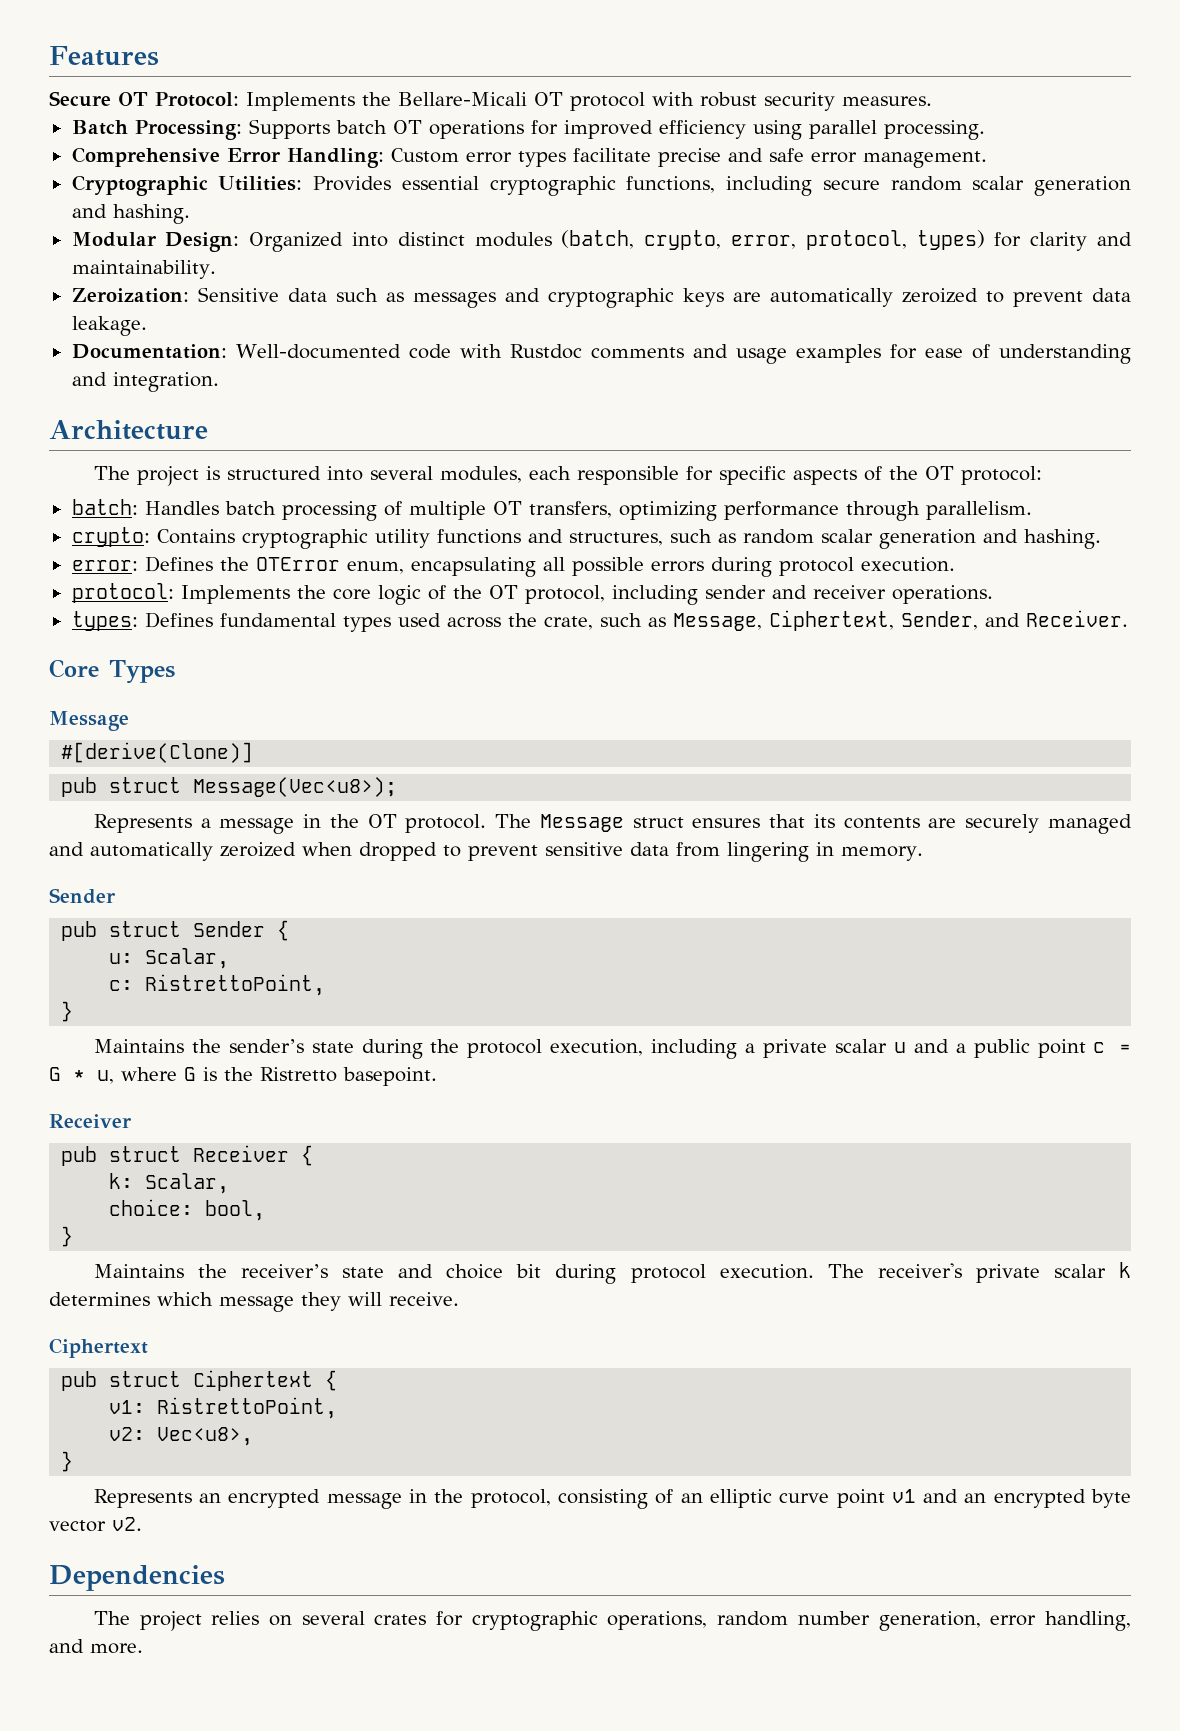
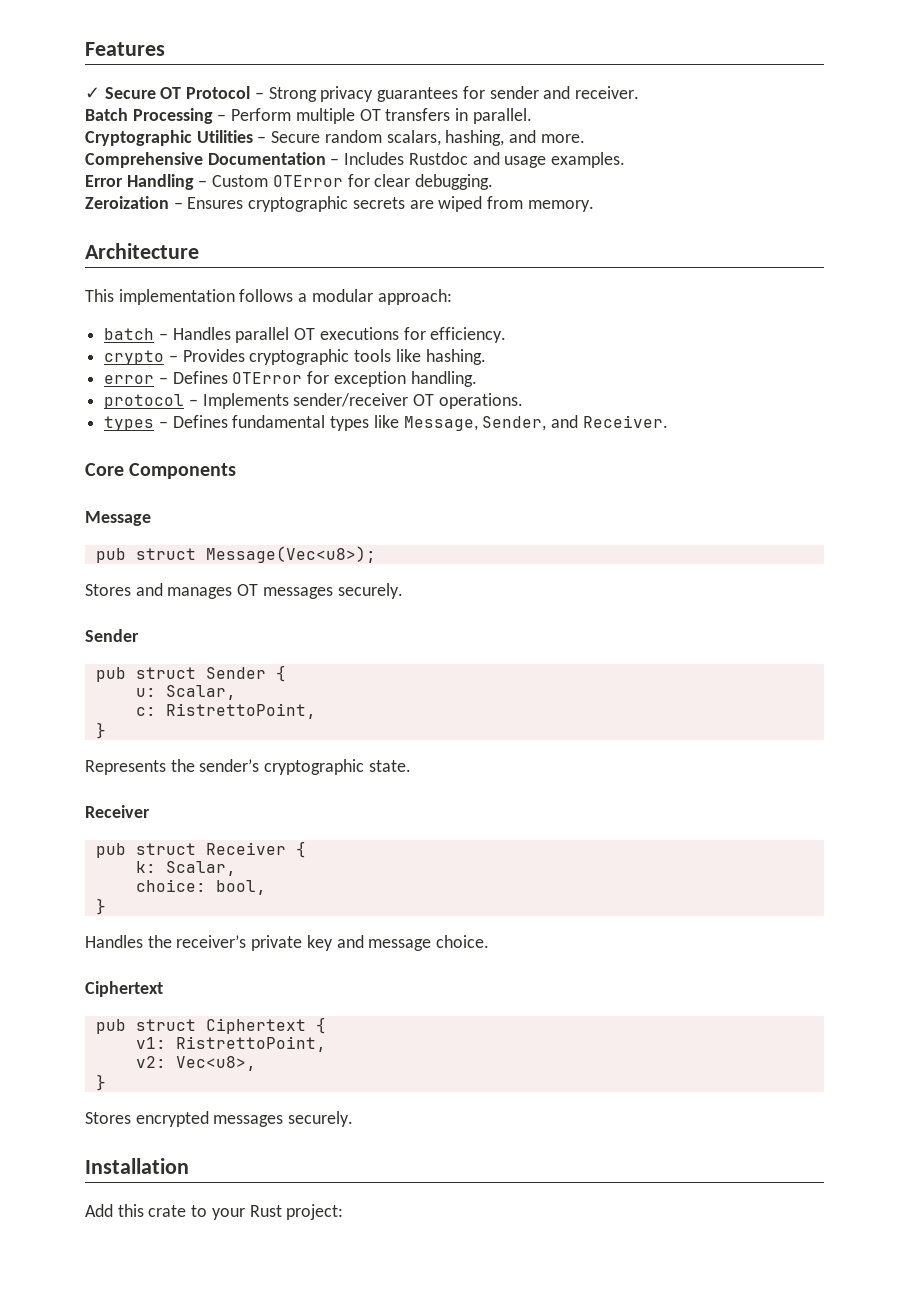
(159, 56) none -> [85,87,100,99] ✓
[155,92,932,111] [71,119,985,140] [71,147,987,168] [71,175,1131,196] [71,204,190,224] [71,230,1132,252] [71,260,216,279] [71,287,1131,308] [71,316,147,336] [71,344,1132,364] [71,372,219,392] [49,420,208,440] [93,466,1042,486] [71,499,1032,521] [71,527,1101,549] [71,556,955,577] [71,583,886,605] Protocol: Implements the Bellare-Micali OT protocol with robust security measures. // Batch Processing: Supports batch OT operations for improved efficiency using parallel processing. // Comprehensive Error Handling: Custom error types facilitate precise and safe error management. // Cryptographic Utilities: Provides essential cryptographic functions, including secure random scalar generation and hashing. // Modular Design: Organized into distinct modules (batch, crypto, error, protocol, types) for clarity and maintainability. // Zeroization: Sensitive data such as messages and cryptographic keys are automatically zeroized to prevent data leakage. // Documentation: Well-documented code with Rustdoc comments and usage examples for ease of understanding and integration. // Architecture // The project is structured into several modules, each responsible for specific aspects of the OT protocol: // batch: Handles batch processing of multiple OT transfers, optimizing performance through parallelism. // crypto: Contains cryptographic utility functions and structures, such as random scalar generation and hashing. // error: Defines the OTError enum, encapsulating all possible errors during protocol execution. // protocol: Implements the core logic of the OT protocol, including sender and receiver -> [186,86,639,102] [85,108,532,124] [85,130,585,146] [85,152,626,168] [85,174,494,190] [85,196,594,212] [85,243,199,259] [85,289,452,305] [104,327,507,343] [104,349,486,365] [104,371,477,387] [104,393,435,409] Protocol – Strong privacy guarantees for sender and receiver. // Batch Processing – Perform multiple OT transfers in parallel. // Cryptographic Utilities – Secure random scalars, hashing, and more. // Comprehensive Documentation – Includes Rustdoc and usage examples. // Error Handling – Custom OTError for clear debugging. // Zeroization – Ensures cryptographic secrets are wiped from memory. // Architecture // This implementation follows a modular approach: // batch – Handles parallel OT executions for efficiency. // crypto – Provides cryptographic tools like hashing. // error – Defines OTError for exception handling. // protocol – Implements sender/receiver OT
[71,611,138,631] types: -> [104,416,168,431] types –
[397,610,894,631] used across the crate, such as Message, Ciphertext, -> [373,415,478,431] like Message,
[109,660,175,684] [49,711,129,731] [61,742,254,763] Types // Message // #[derive(Clone)] -> [129,463,237,479] [85,511,151,526] Components // Message
[93,814,1133,834] [49,842,923,862] Represents a message in the OT protocol. The Message struct ensures that its contents are securely managed and automatically zeroized when dropped to prevent sensitive data from lingering in memory. -> [85,583,403,599] Stores and manages OT messages securely.
[93,1039,184,1053] Maintains -> [85,760,166,775] Represents
[311,1039,1131,1059] [49,1067,437,1086] state during the protocol execution, including a private scalar u and a public point c = G * u, where G is the Ristretto basepoint. -> [264,759,411,775] cryptographic state.
[93,1264,184,1278] Maintains -> [85,935,143,948] Handles
[342,1262,1131,1284] [49,1292,459,1312] state and choice bit during protocol execution. The receiver's private scalar k determines which message they will receive. -> [251,935,490,951] private key and message choice.
[93,1489,1131,1509] [49,1517,142,1532] [49,1565,225,1591] [93,1611,1132,1631] [49,1639,143,1654] Represents an encrypted message in the protocol, consisting of an elliptic curve point v1 and an encrypted byte vector v2. // Dependencies // The project relies on several crates for cryptographic operations, random number generation, error handling, and more. -> [85,1111,354,1127] [85,1158,189,1174] [85,1204,344,1220] Stores encrypted messages securely. // Installation // Add this crate to your Rust project:

